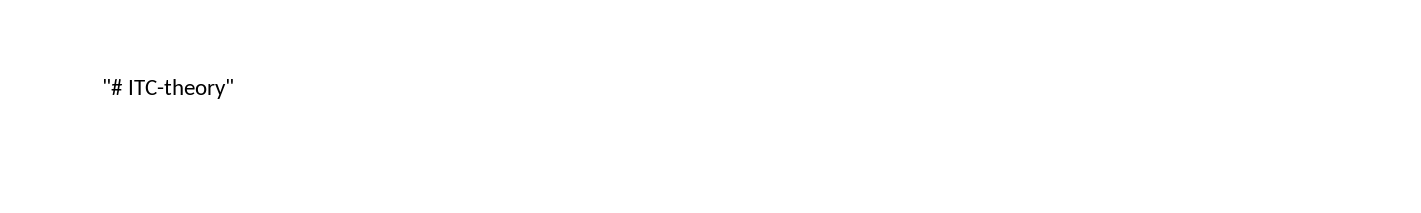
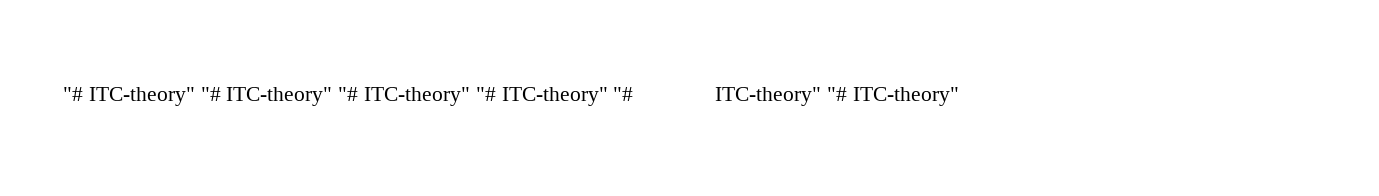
[102,79,235,99] "# ITC-theory" -> [63,87,959,106] "# ITC-theory" "# ITC-theory" "# ITC-theory" "# ITC-theory" "# ITC-theory" "# ITC-theory"

